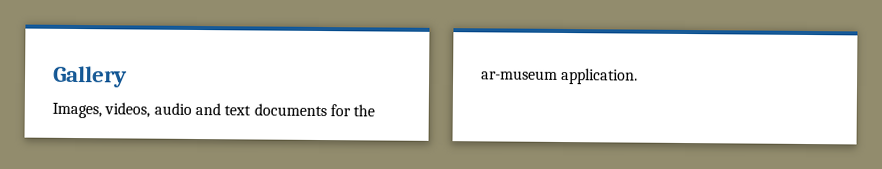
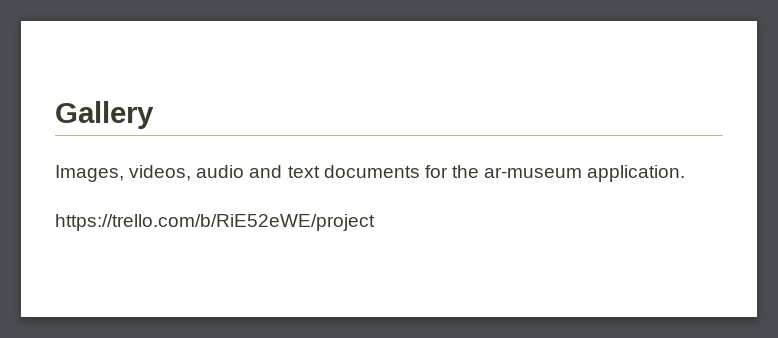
(639, 76) none -> [55,214,375,231] // https://trello.com/b/RiE52eWE/project

